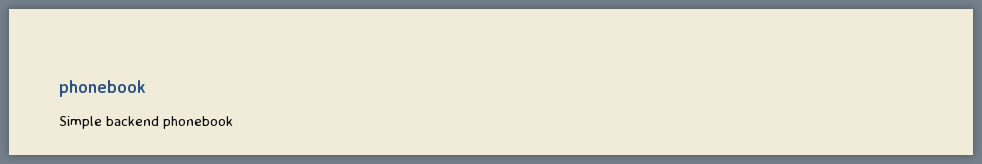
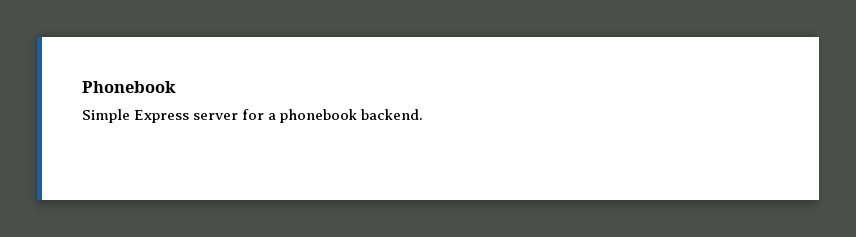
[59,80,146,97] phonebook -> [82,81,176,93] Phonebook
[106,116,233,129] backend phonebook -> [134,109,424,123] Express server for a phonebook backend.

